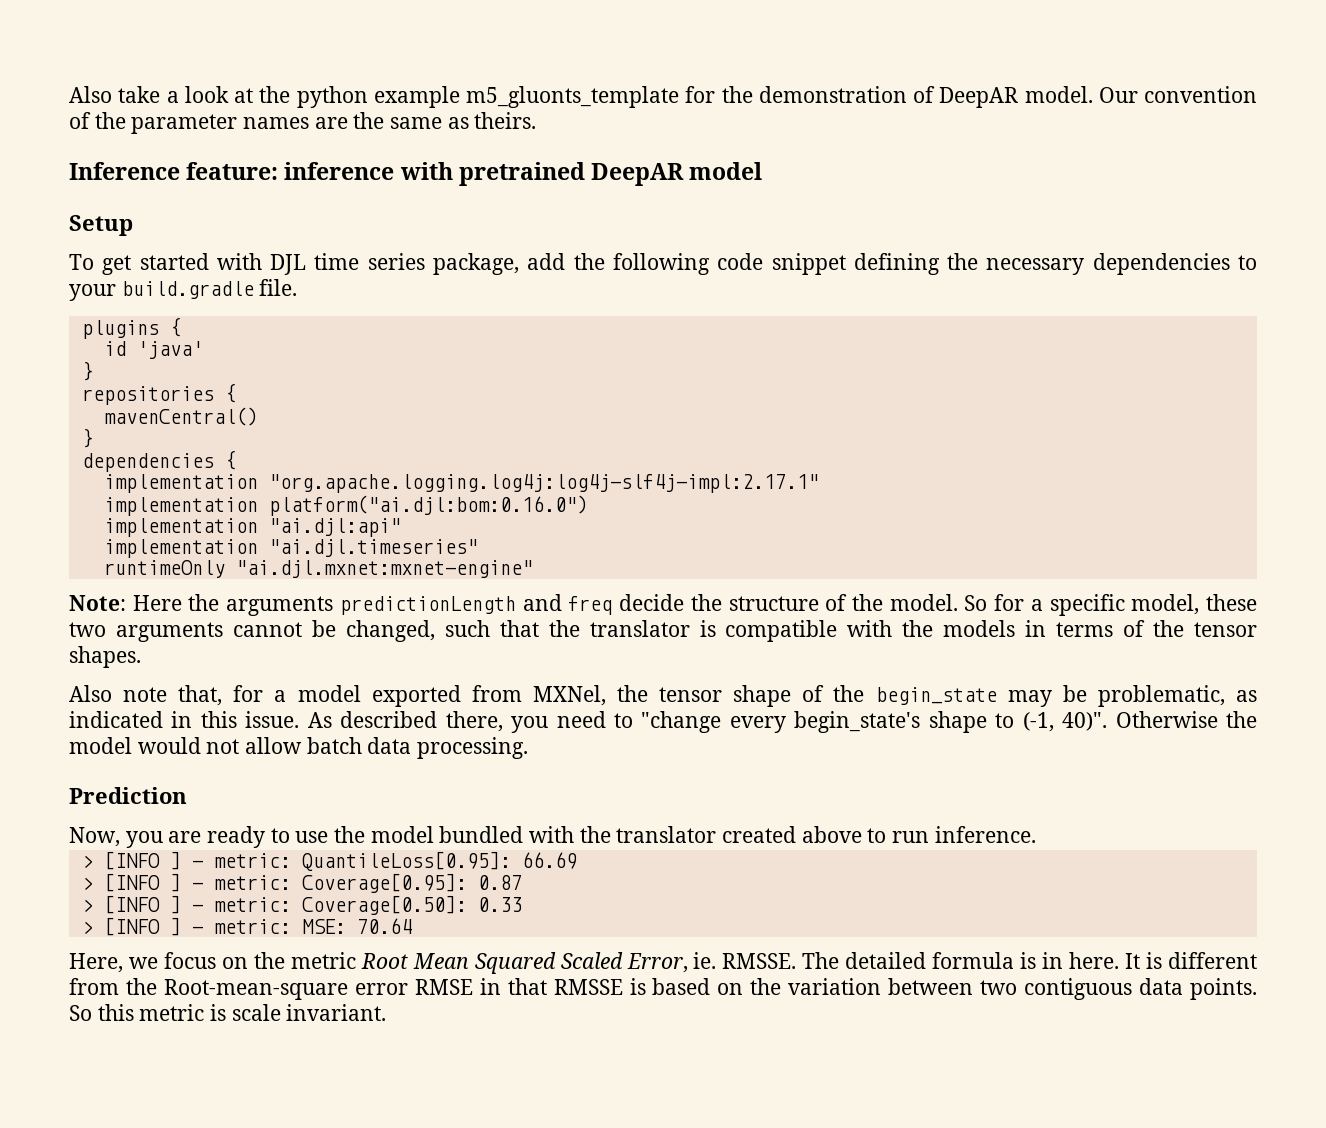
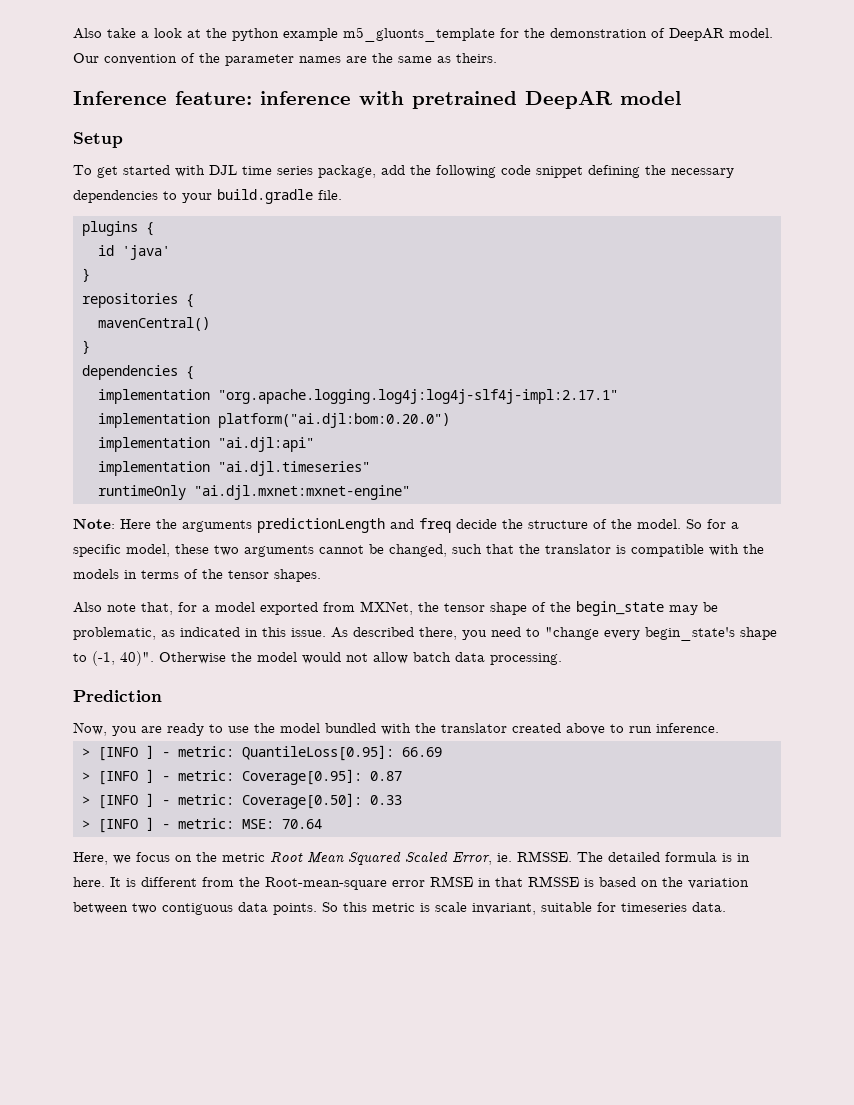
[268,495,588,516] platform("ai.djl:bom:0.16.0") -> [217,413,450,428] platform("ai.djl:bom:0.20.0")
[532,685,606,706] MXNel, -> [360,601,413,615] MXNet,
[286,1004,387,1021] invariant. -> [472,902,726,915] invariant, suitable for timeseries data.

